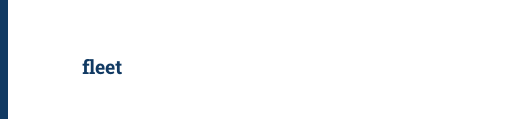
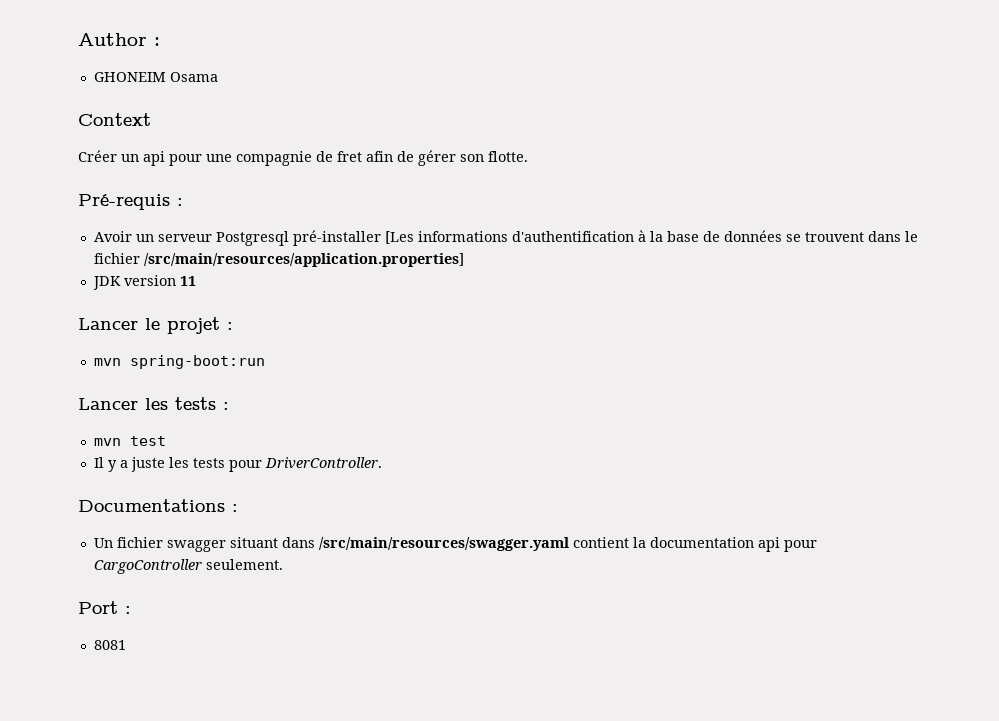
[82,58,122,75] fleet -> [78,33,160,46] [93,72,218,82] [78,113,151,126] [78,150,528,166] [78,194,183,210] [93,230,918,246] [93,253,464,267] [92,275,196,290] [78,317,233,334] [93,355,265,369] [78,397,229,410] [93,436,166,446] [93,457,382,472] [78,499,238,512] [93,537,817,552] [93,559,283,574] [78,601,131,614] [93,640,126,650] Author : // GHONEIM Osama // Context // Créer un api pour une compagnie de fret afin de gérer son flotte. // Pré-requis : // Avoir un serveur Postgresql pré-installer [Les informations d'authentification à la base de données se trouvent dans le fichier /src/main/resources/application.properties] // JDK version 11 // Lancer le projet : // mvn spring-boot:run // Lancer les tests : // mvn test // Il y a juste les tests pour DriverController. // Documentations : // Un fichier swagger situant dans /src/main/resources/swagger.yaml contient la documentation api pour CargoController seulement. // Port : // 8081

